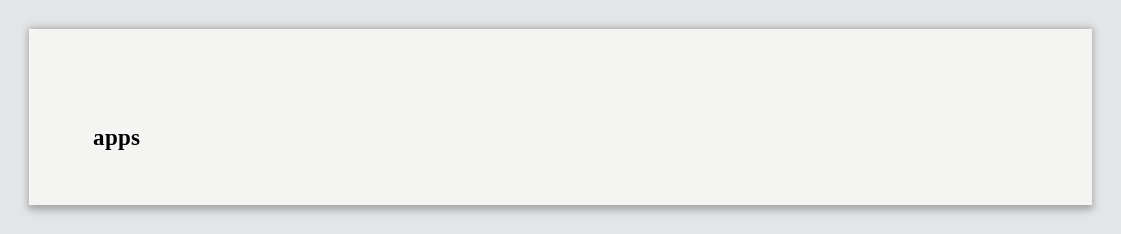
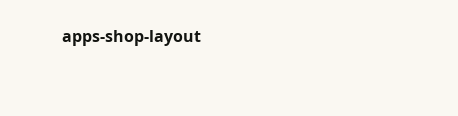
[93,134,140,150] apps -> [62,30,201,46] apps-shop-layout

